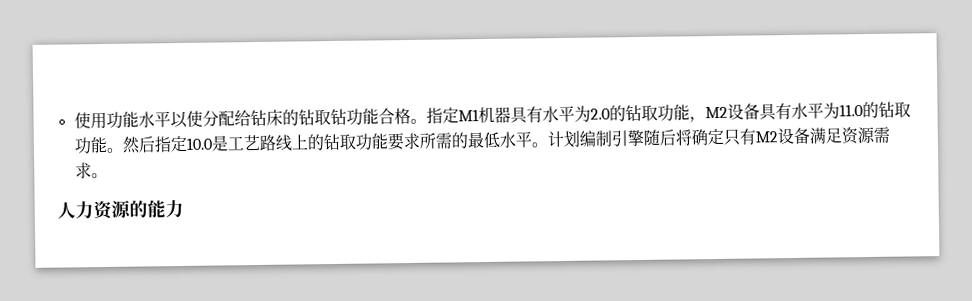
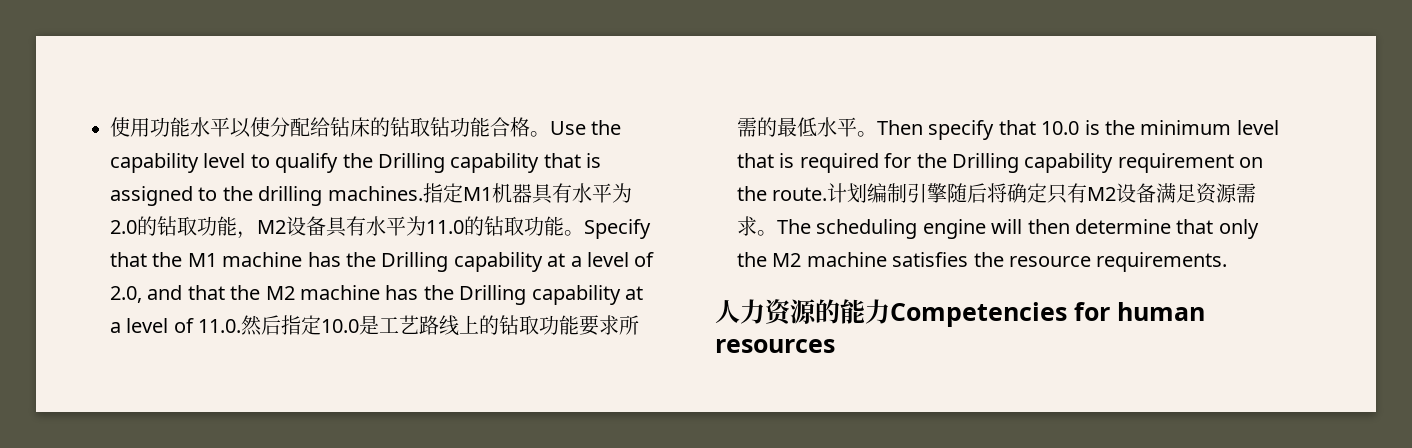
(427, 121) none -> [550,120,622,135] [110,153,602,173] [110,186,423,206] Use the capability level to qualify the Drilling capability that is assigned to the drilling machines.
(123, 150) none -> [584,219,651,239] [110,252,655,272] [110,285,643,305] [110,318,242,333] Specify that the M1 machine has the Drilling capability at a level of 2.0, and that the M2 machine has the Drilling capability at a level of 11.0.
(548, 145) none -> [877,120,1279,140] [737,153,1264,173] [737,186,828,201] Then specify that 10.0 is the minimum level that is required for the Drilling capability requirement on the route.
(108, 175) none -> [777,219,1259,239] [737,252,1228,272] The scheduling engine will then determine that only the M2 machine satisfies the resource requirements.
(184, 209) none -> [890,302,1205,327] [715,339,835,353] Competencies for human resources

